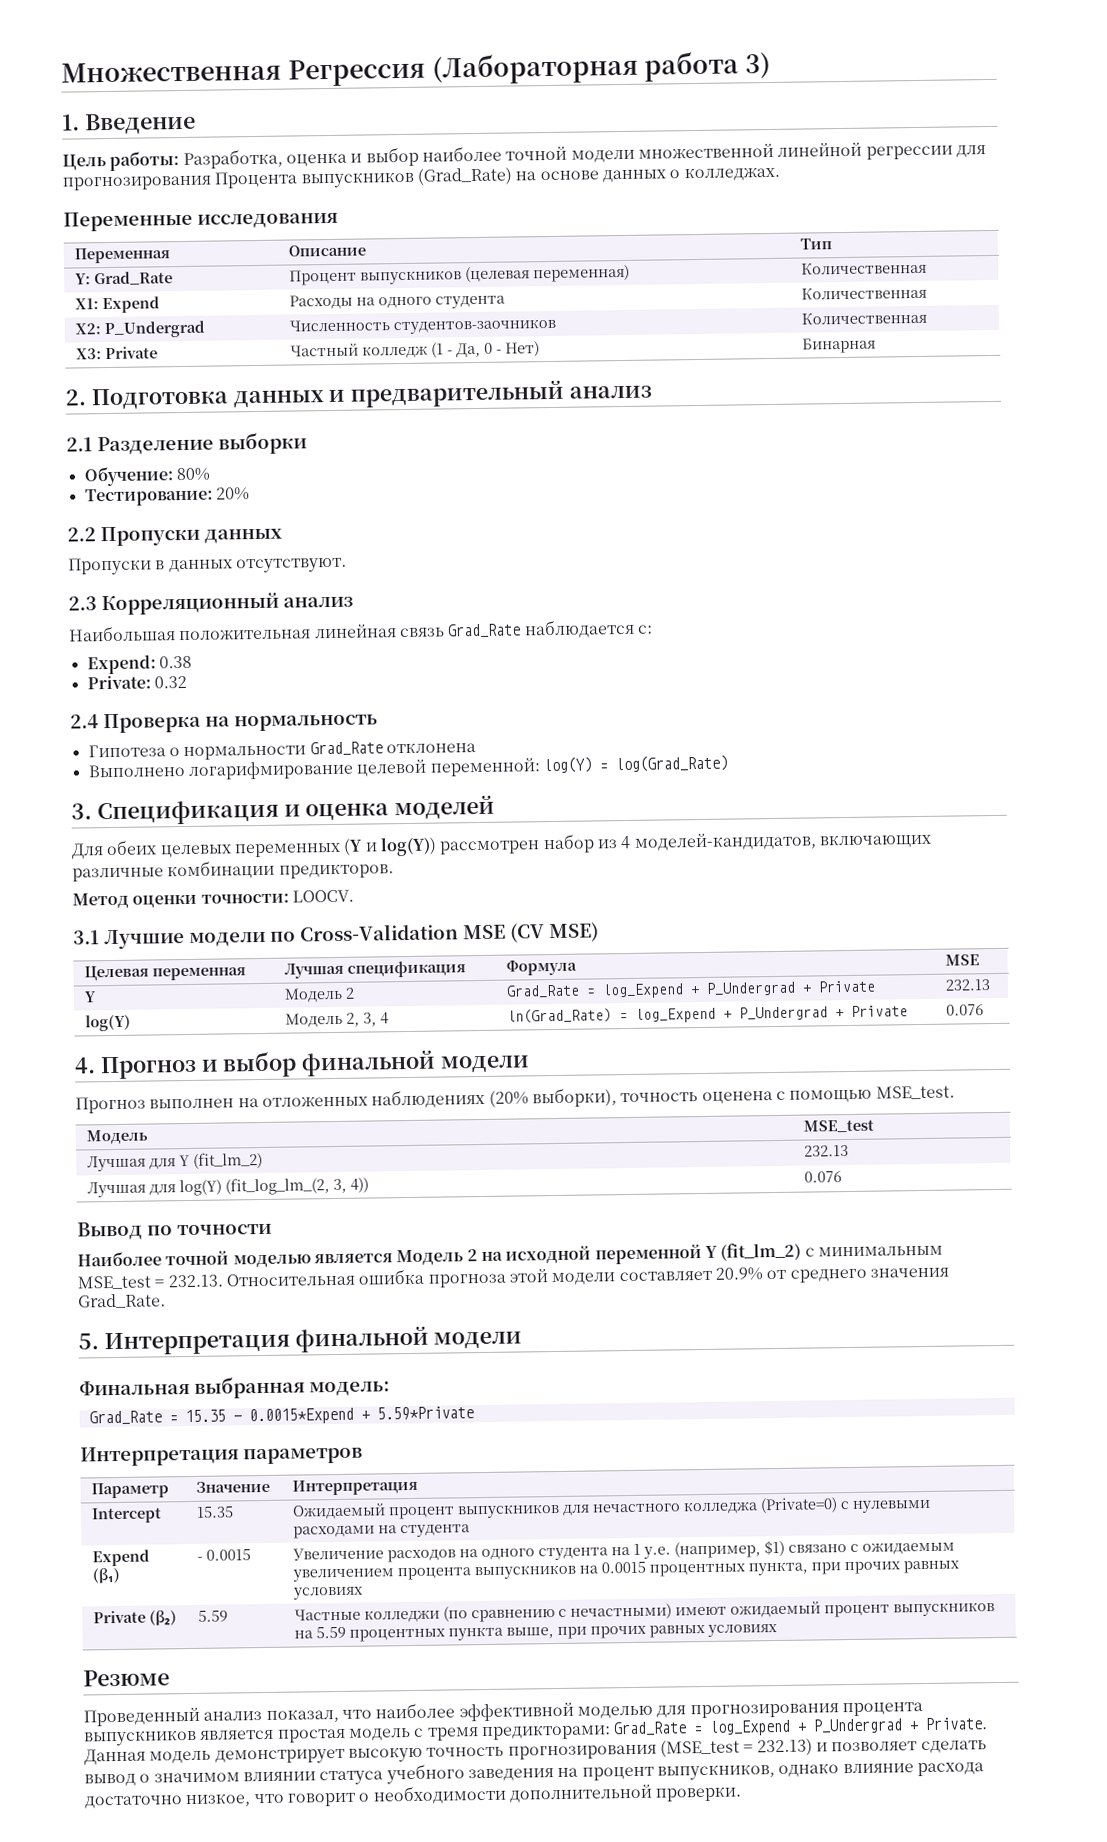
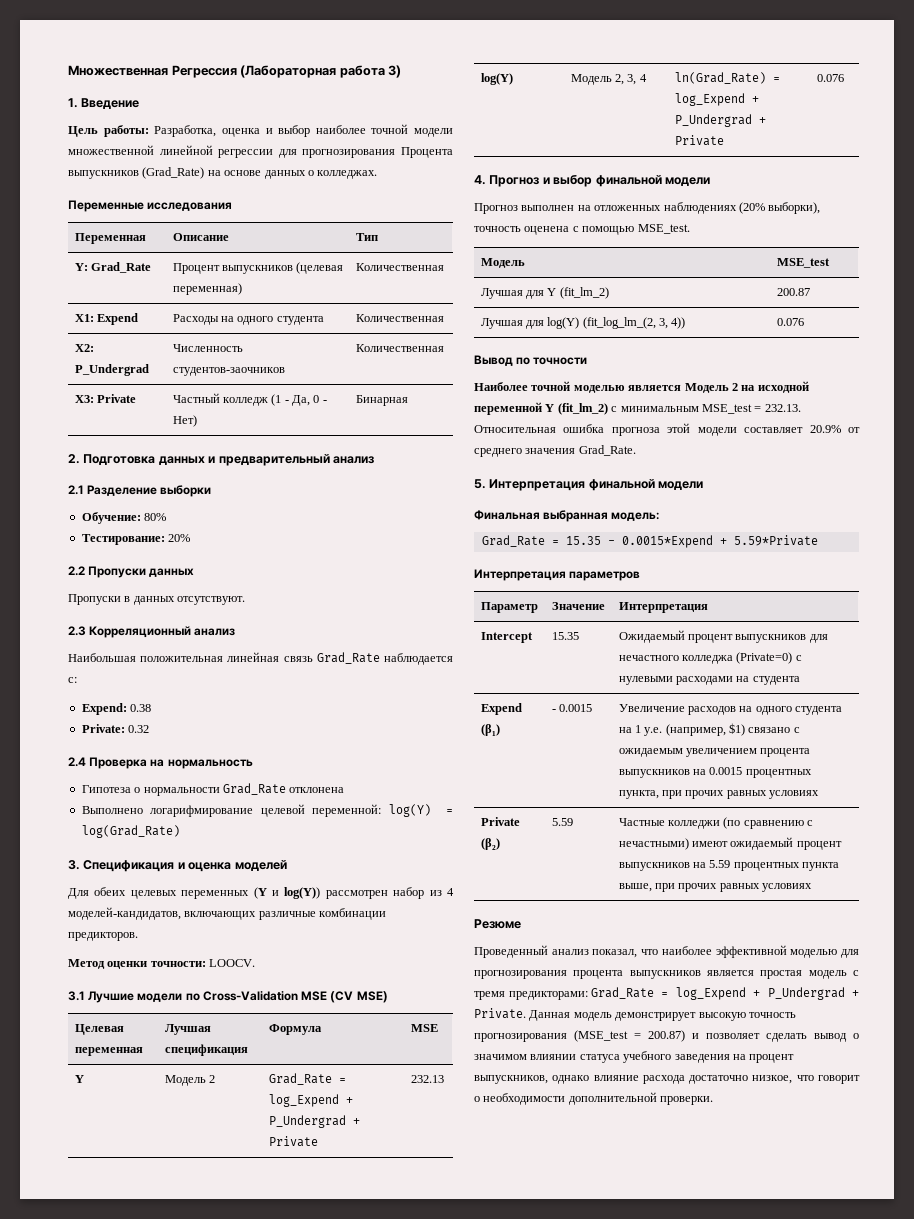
[804,1144,850,1157] 232.13 -> [776,288,810,296] 200.87
[756,1738,813,1757] 232.13) -> [648,1030,685,1042] 200.87)

